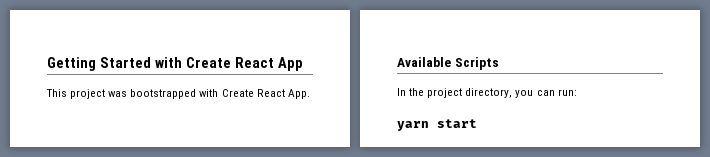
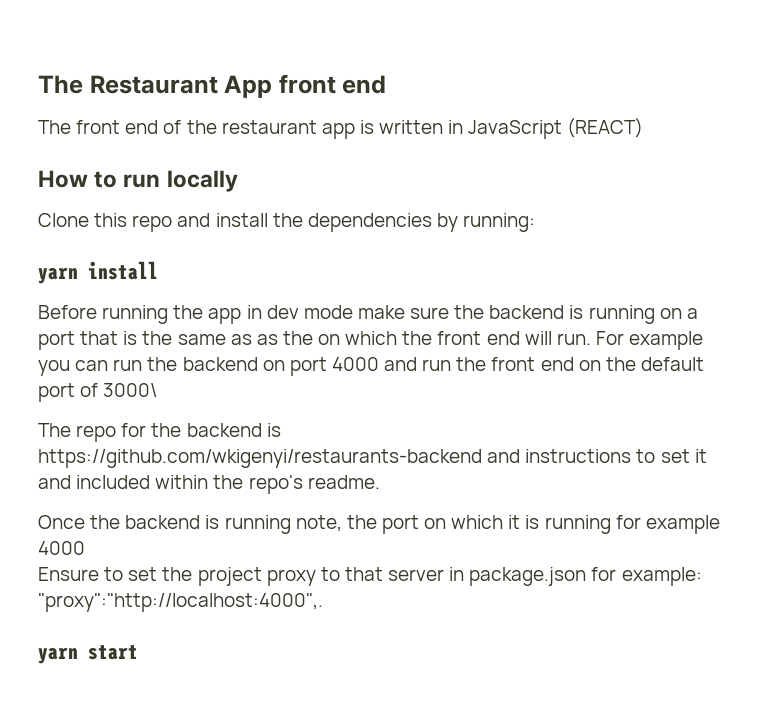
[47,57,303,71] [46,89,310,99] [397,57,499,70] [397,88,577,98] Getting Started with Create React App // This project was bootstrapped with Create React App. // Available Scripts // In the project directory, you can run: -> [38,74,387,98] [38,118,644,139] [38,170,238,192] [38,213,536,232] [38,261,158,284] [38,305,698,324] [38,331,704,350] [38,357,704,376] [38,383,158,402] [38,423,281,442] [38,449,707,468] [38,475,380,494] [38,515,720,534] [38,541,85,555] [38,567,702,586] [38,593,323,612] The Restaurant App front end // The front end of the restaurant app is written in JavaScript (REACT) // How to run locally // Clone this repo and install the dependencies by running: // yarn install // Before running the app in dev mode make sure the backend is running on a port that is the same as as the on which the front end will run. For example you can run the backend on port 4000 and run the front end on the default port of 3000\ // The repo for the backend is https://github.com/wkigenyi/restaurants-backend and instructions to set it and included within the repo's readme. // Once the backend is running note, the port on which it is running for example 4000 // Ensure to set the project proxy to that server in package.json for example: "proxy":"http://localhost:4000",.

